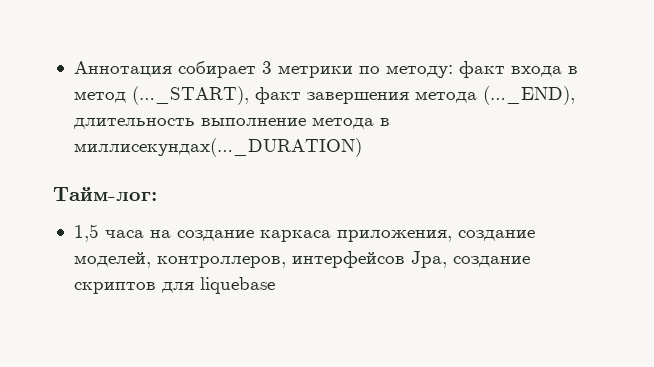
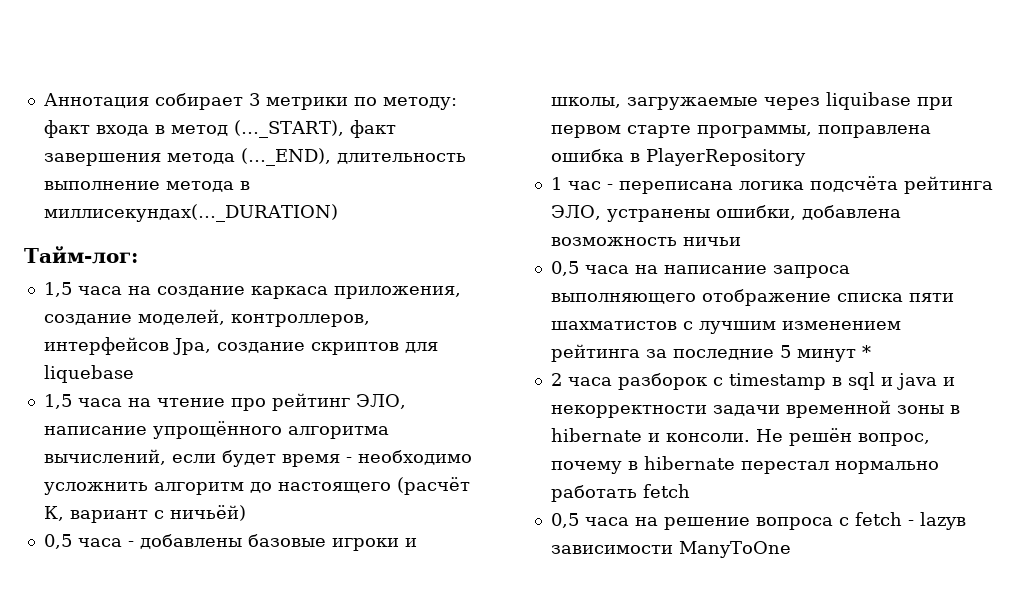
(275, 285) none -> [43,393,406,411] [43,421,389,439] [43,449,472,467] [43,477,470,495] [43,505,246,523] [43,534,417,551] [550,92,953,110] [550,125,931,138] [550,148,806,166] [550,176,993,194] [550,205,901,222] [550,237,741,246] [550,261,850,278] [550,289,954,306] [550,321,901,334] [550,344,871,362] [550,372,955,390] [550,400,960,418] [550,428,930,446] [550,456,939,474] [550,484,690,502] [550,512,966,530] [550,541,791,558] // 1,5 часа на чтение про рейтинг ЭЛО, написание упрощённого алгоритма вычислений, если будет время - необходимо усложнить алгоритм до настоящего (расчёт К, вариант с ничьёй) // 0,5 часа - добавлены базовые игроки и школы, загружаемые через liquibase при первом старте программы, поправлена ошибка в PlayerRepository // 1 час - переписана логика подсчёта рейтинга ЭЛО, устранены ошибки, добавлена возможность ничьи // 0,5 часа на написание запроса выполняющего отображение списка пяти шахматистов с лучшим изменением рейтинга за последние 5 минут * // 2 часа разборок с timestamp в sql и java и некорректности задачи временной зоны в hibernate и консоли. Не решён вопрос, почему в hibernate перестал нормально работать fetch // 0,5 часа на решение вопроса с fetch - lazyв зависимости ManyToOne

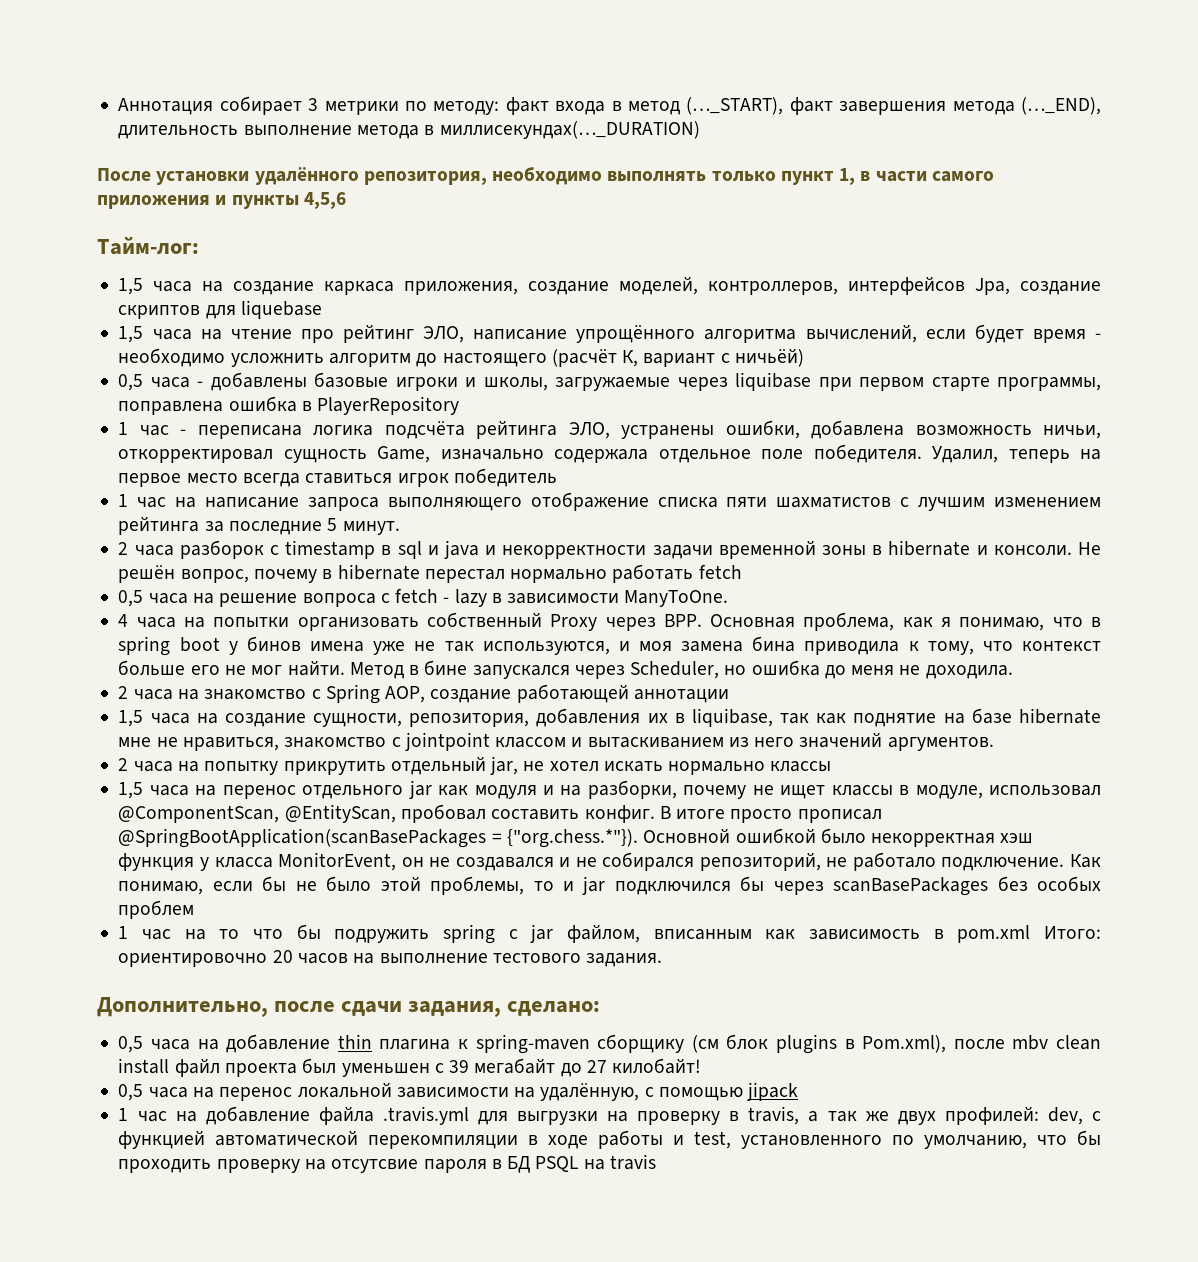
(338, 213) none -> [97,166,994,185] [97,192,346,209] // После установки удалённого репозитория, необходимо выполнять только пункт 1, в части самого приложения и пункты 4,5,6
[682,237,741,246] [550,261,629,276] ничьи // 0,5 часа -> [1042,425,1101,439] [118,444,1102,463] [118,468,557,487] [118,494,167,508] ничьи, откорректировал сущность Game, изначально содержала отдельное поле победителя. Удалил, теперь на первое место всегда ставиться игрок победитель // 1 час
[796,345,871,362] минут * -> [342,521,400,535] минут.
[919,512,966,530] [550,541,791,558] lazyв зависимости ManyToOne -> [454,589,729,607] [118,612,1101,631] [118,636,1101,656] [118,660,1013,679] [118,684,729,704] [118,708,1101,727] [118,732,994,751] [118,756,832,775] [118,780,1102,799] [118,804,882,823] [118,828,1034,848] [118,852,1101,871] [118,876,1101,896] [118,900,195,919] [118,924,1101,944] [118,950,663,967] [97,997,601,1017] [118,1034,1101,1054] [118,1058,702,1077] [118,1082,799,1101] [118,1106,1101,1125] [118,1130,1101,1149] [118,1154,656,1173] lazy в зависимости ManyToOne. // 4 часа на попытки организовать собственный Proxy через BPP. Основная проблема, как я понимаю, что в spring boot у бинов имена уже не так используются, и моя замена бина приводила к тому, что контекст больше его не мог найти. Метод в бине запускался через Scheduler, но ошибка до меня не доходила. // 2 часа на знакомство с Spring AOP, создание работающей аннотации // 1,5 часа на создание сущности, репозитория, добавления их в liquibase, так как поднятие на базе hibernate мне не нравиться, знакомство с jointpoint классом и вытаскиванием из него значений аргументов. // 2 часа на попытку прикрутить отдельный jar, не хотел искать нормально классы // 1,5 часа на перенос отдельного jar как модуля и на разборки, почему не ищет классы в модуле, использовал @ComponentScan, @EntityScan, пробовал составить конфиг. В итоге просто прописал @SpringBootApplication(scanBasePackages = {"org.chess.*"}). Основной ошибкой было некорректная хэш функция у класса MonitorEvent, он не создавался и не собирался репозиторий, не работало подключение. Как понимаю, если бы не было этой проблемы, то и jar подключился бы через scanBasePackages без особых проблем // 1 час на то что бы подружить spring с jar файлом, вписанным как зависимость в pom.xml Итого: ориентировочно 20 часов на выполнение тестового задания. // Дополнительно, после сдачи задания, сделано: // 0,5 часа на добавление thin плагина к spring-maven сборщику (см блок plugins в Pom.xml), после mbv clean install файл проекта был уменьшен с 39 мегабайт до 27 килобайт! // 0,5 часа на перенос локальной зависимости на удалённую, с помощью jipack // 1 час на добавление файла .travis.yml для выгрузки на проверку в travis, а так же двух профилей: dev, с функцией автоматической перекомпиляции в ходе работы и test, установленного по умолчанию, что бы проходить проверку на отсутсвие пароля в БД PSQL на travis

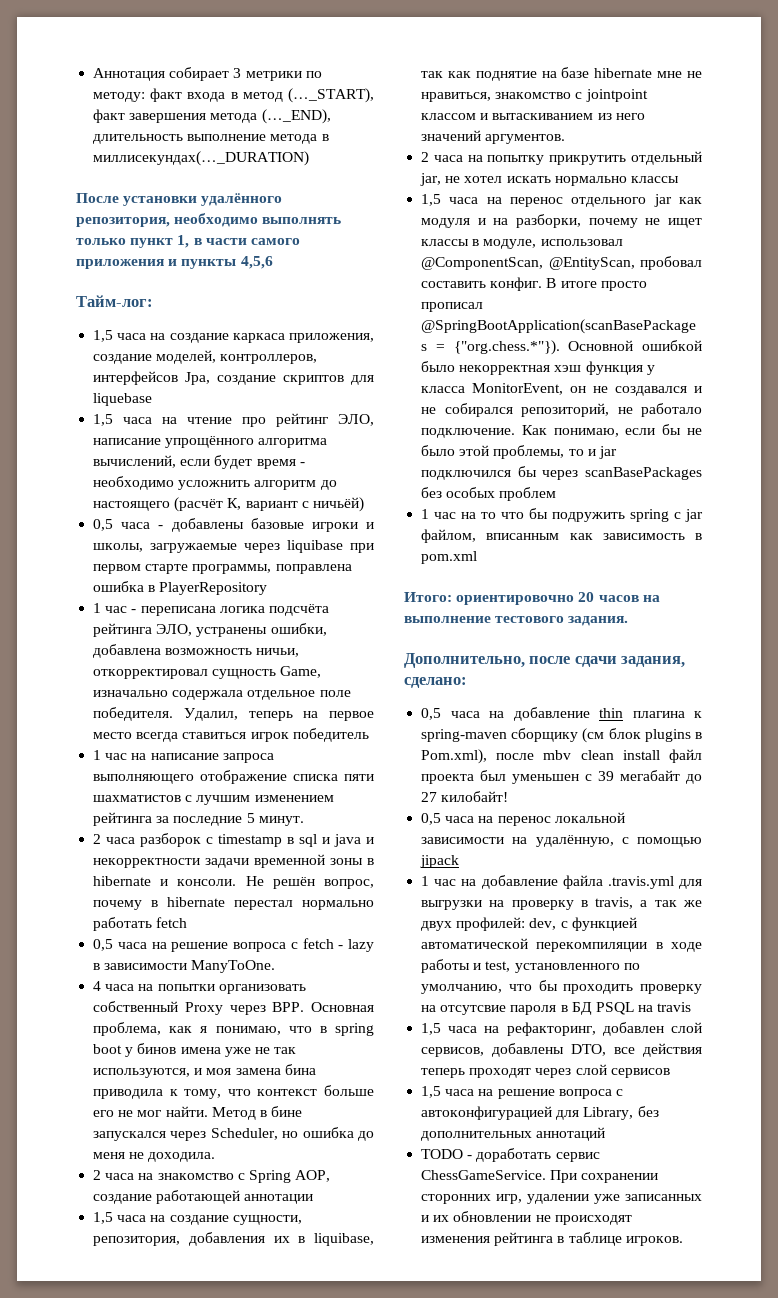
(1031, 934) none -> (478, 557) //
(656, 1162) none -> [421,1022,702,1036] [421,1043,702,1057] [421,1064,670,1078] [421,1086,623,1099] [421,1106,659,1120] [421,1127,606,1141] [421,1148,600,1162] [421,1170,659,1183] [421,1194,702,1204] [421,1211,632,1225] [421,1232,683,1246] // 1,5 часа на рефакторинг, добавлен слой сервисов, добавлены DTO, все действия теперь проходят через слой сервисов // 1,5 часа на решение вопроса с автоконфигурацией для Library, без дополнительных аннотаций // TODO - доработать сервис ChessGameService. При сохранении сторонних игр, удалении уже записанных и их обновлении не происходят изменения рейтинга в таблице игроков.

